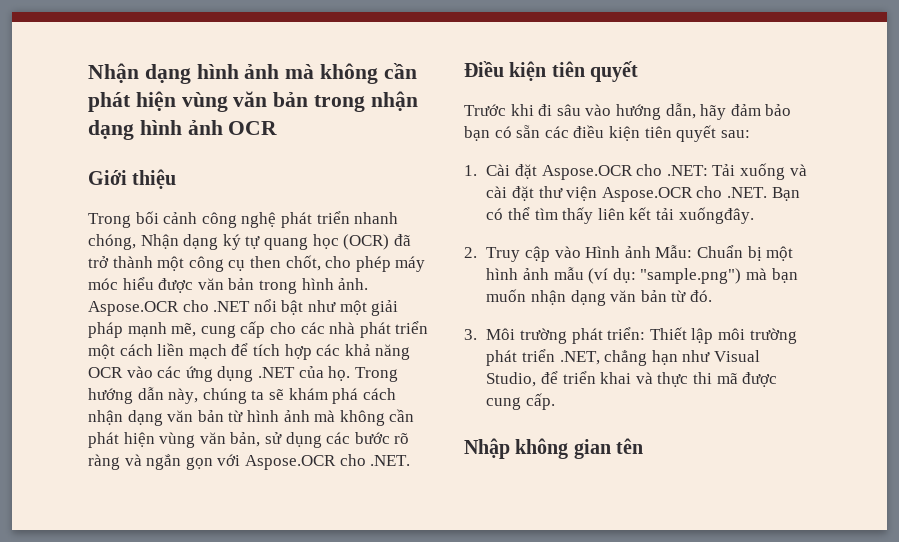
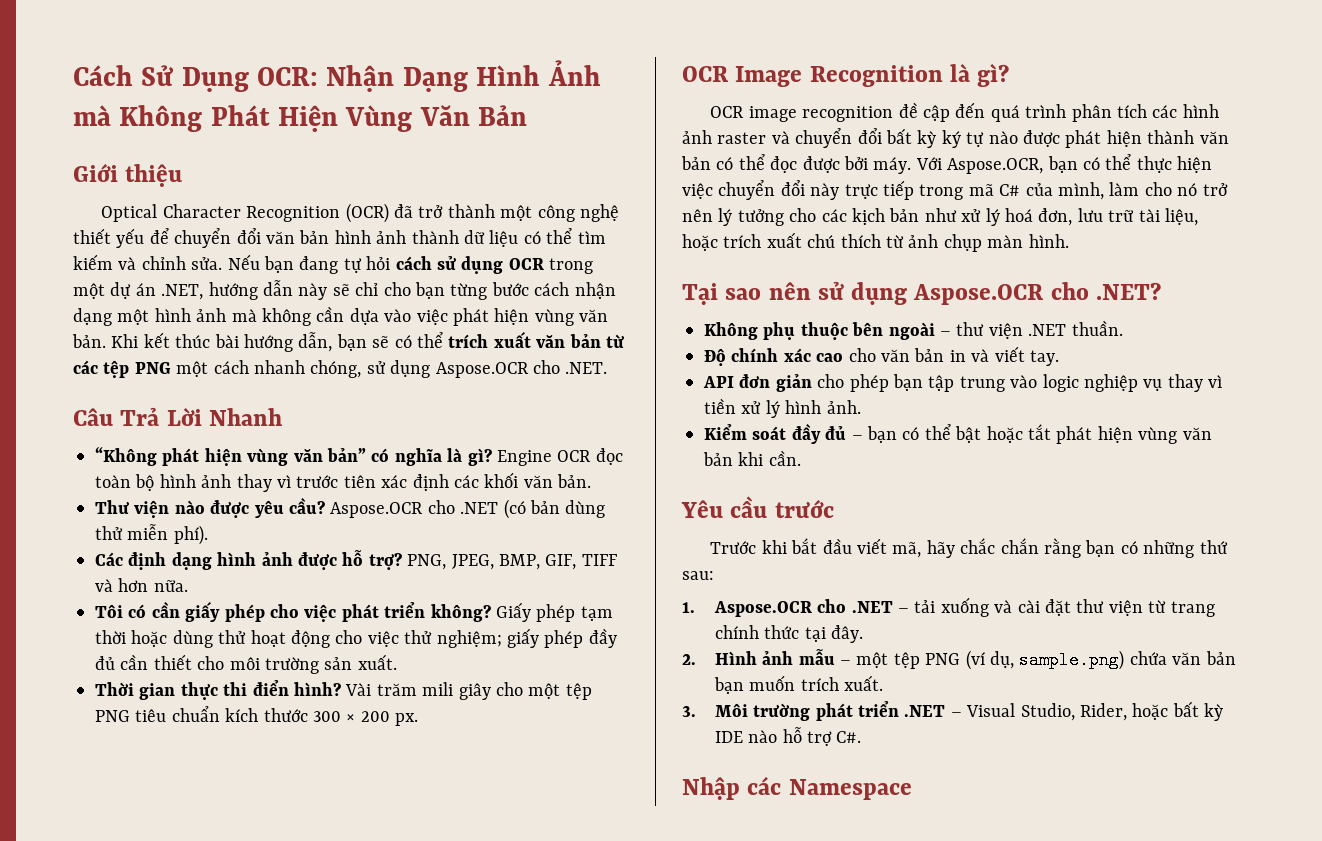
[88,63,417,84] [88,91,418,112] [88,120,278,140] [88,169,177,189] [88,211,399,228] [88,234,339,250] Nhận dạng hình ảnh mà không cần phát hiện vùng văn bản trong nhận dạng hình ảnh OCR // Giới thiệu // Trong bối cảnh công nghệ phát triển nhanh chóng, Nhận dạng ký tự quang học -> [73,60,601,92] [73,105,528,132] [73,163,183,187] [101,204,341,222] Cách Sử Dụng OCR: Nhận Dạng Hình Ảnh mà Không Phát Hiện Vùng Văn Bản // Giới thiệu // Optical Character Recognition
[228,255,426,272] [88,277,369,294] [88,299,399,316] [88,321,429,338] [88,343,411,360] [88,366,398,382] [88,387,396,404] [88,409,415,426] [88,432,410,448] [88,454,411,470] [464,61,639,82] [464,103,792,120] [464,125,750,142] [464,164,736,180] cụ then chốt, cho phép máy móc hiểu được văn bản trong hình ảnh. Aspose.OCR cho .NET nổi bật như một giải pháp mạnh mẽ, cung cấp cho các nhà phát triển một cách liền mạch để tích hợp các khả năng OCR vào các ứng dụng .NET của họ. Trong hướng dẫn này, chúng ta sẽ khám phá cách nhận dạng văn bản từ hình ảnh mà không cần phát hiện vùng văn bản, sử dụng các bước rõ ràng và ngắn gọn với Aspose.OCR cho .NET. // Điều kiện tiên quyết // Trước khi đi sâu vào hướng dẫn, hãy đảm bảo bạn có sẵn các điều kiện tiên quyết sau: // 1. Cài đặt Aspose.OCR cho .NET: Tải -> [579,204,619,222] [73,228,606,248] [73,254,594,274] [73,280,616,300] [73,306,609,326] [72,332,625,352] [73,360,608,378] [73,407,282,426] [95,447,623,466] [95,472,592,492] [95,498,606,519] [95,524,208,545] [95,550,617,570] [95,578,188,592] [95,602,613,622] [95,628,617,648] [95,654,397,674] [95,680,592,700] [95,706,419,726] [682,63,1010,87] [710,102,1219,122] [682,128,1229,148] [681,154,1213,174] [682,180,1228,200] [682,208,1198,226] [682,232,1069,252] [682,281,1162,305] [704,320,1123,340] [704,346,1059,366] [703,374,1223,392] [704,398,861,418] [704,424,1212,444] [703,450,801,466] [681,496,834,518] [710,538,1228,558] [682,571,714,580] [682,599,936,617] nghệ thiết yếu để chuyển đổi văn bản hình ảnh thành dữ liệu có thể tìm kiếm và chỉnh sửa. Nếu bạn đang tự hỏi cách sử dụng OCR trong một dự án .NET, hướng dẫn này sẽ chỉ cho bạn từng bước cách nhận dạng một hình ảnh mà không cần dựa vào việc phát hiện vùng văn bản. Khi kết thúc bài hướng dẫn, bạn sẽ có thể trích xuất văn bản từ các tệp PNG một cách nhanh chóng, sử dụng Aspose.OCR cho .NET. // Câu Trả Lời Nhanh // “Không phát hiện vùng văn bản” có nghĩa là gì? Engine OCR đọc toàn bộ hình ảnh thay vì trước tiên xác định các khối văn bản. // Thư viện nào được yêu cầu? Aspose.OCR cho .NET (có bản dùng thử miễn phí). // Các định dạng hình ảnh được hỗ trợ? PNG, JPEG, BMP, GIF, TIFF và hơn nữa. // Tôi có cần giấy phép cho việc phát triển không? Giấy phép tạm thời hoặc dùng thử hoạt động cho việc thử nghiệm; giấy phép đầy đủ cần thiết cho môi trường sản xuất. // Thời gian thực thi điển hình? Vài trăm mili giây cho một tệp PNG tiêu chuẩn kích thước 300 × 200 px. // OCR Image Recognition là gì? // OCR image recognition đề cập đến quá trình phân tích các hình ảnh raster và chuyển đổi bất kỳ ký tự nào được phát hiện thành văn bản có thể đọc được bởi máy. Với Aspose.OCR, bạn có thể thực hiện việc chuyển đổi này trực tiếp trong mã C# của mình, làm cho nó trở nên lý tưởng cho các kịch bản như xử lý hoá đơn, lưu trữ tài liệu, hoặc trích xuất chú thích từ ảnh chụp màn hình. // Tại sao nên sử dụng Aspose.OCR cho .NET? // Không phụ thuộc bên ngoài – thư viện .NET thuần. // Độ chính xác cao cho văn bản in và viết tay. // API đơn giản cho phép bạn tập trung vào logic nghiệp vụ thay vì tiền xử lý hình ảnh. // Kiểm soát đầy đủ – bạn có thể bật hoặc tắt phát hiện vùng văn bản khi cần. // Yêu cầu trước // Trước khi bắt đầu viết mã, hãy chắc chắn rằng bạn có những thứ sau: // 1. Aspose.OCR cho .NET – tải
[601,186,800,202] [486,207,754,224] [464,245,794,262] [486,267,798,284] [486,289,712,306] [464,327,797,344] [486,349,760,366] [486,371,778,387] [486,393,555,410] [464,438,644,459] Aspose.OCR cho .NET. Bạn có thể tìm thấy liên kết tải xuốngđây. // 2. Truy cập vào Hình ảnh Mẫu: Chuẩn bị một hình ảnh mẫu (ví dụ: "sample.png") mà bạn muốn nhận dạng văn bản từ đó. // 3. Môi trường phát triển: Thiết lập môi trường phát triển .NET, chẳng hạn như Visual Studio, để triển khai và thực thi mã được cung cấp. // Nhập không gian tên -> [1148,600,1215,617] [714,625,863,643] [682,649,1236,670] [713,675,883,694] [682,701,1224,721] [714,727,862,746] [682,776,912,800] từ trang chính thức tại đây. // 2. Hình ảnh mẫu – một tệp PNG (ví dụ, sample.png) chứa văn bản bạn muốn trích xuất. // 3. Môi trường phát triển .NET – Visual Studio, Rider, hoặc bất kỳ IDE nào hỗ trợ C#. // Nhập các Namespace

